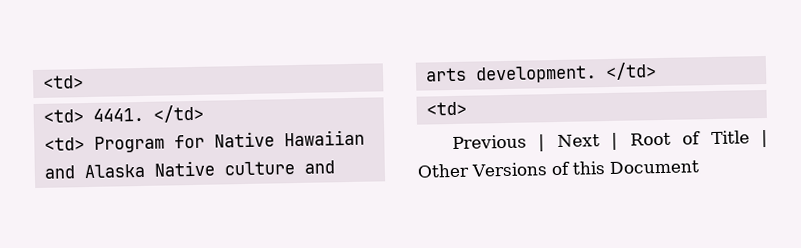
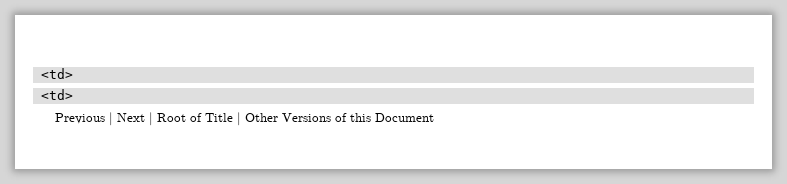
[42,75,84,89] [42,104,204,123] [43,129,365,153] [43,160,335,179] [424,62,657,84] <td> // <td> 4441. </td> // <td> Program for Native Hawaiian and Alaska Native culture and arts development. </td> -> [40,68,73,79] <td>

